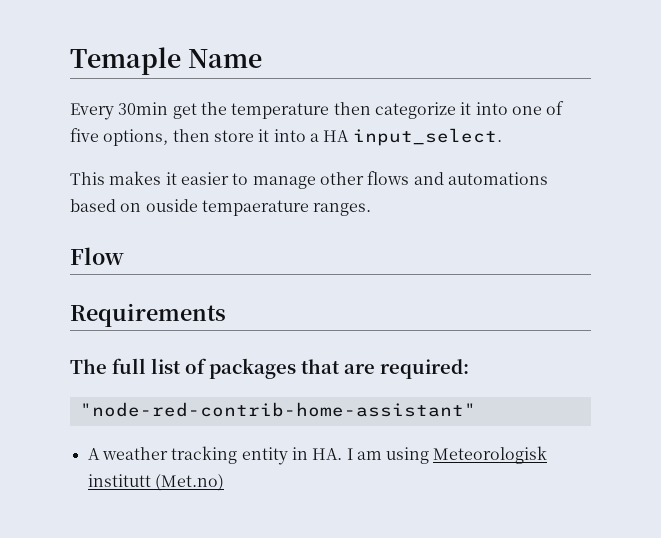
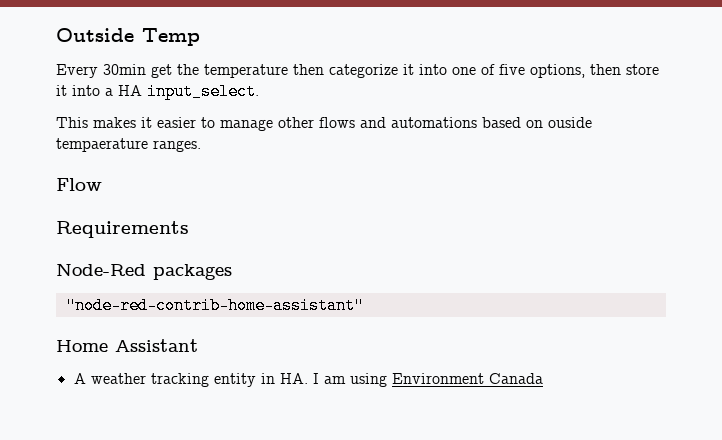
[70,47,262,75] Temaple Name -> [56,28,200,46] Outside Temp
[70,358,469,379] The full list of packages that are required: -> [56,263,232,280] Node-Red packages
(476, 409) none -> [56,339,198,352] // Home Assistant
[433,446,548,464] [87,474,224,491] Meteorologisk institutt (Met.no) -> [391,373,543,384] Environment Canada

